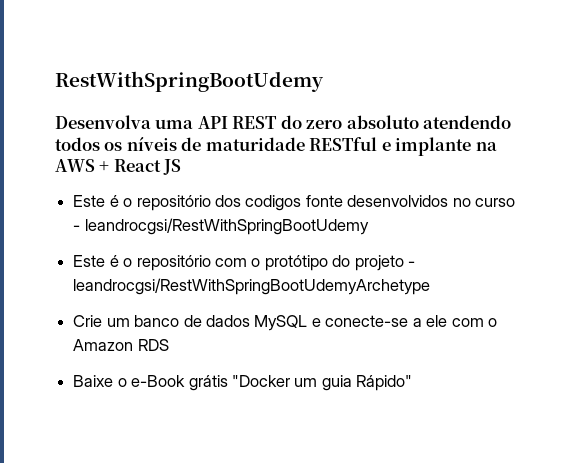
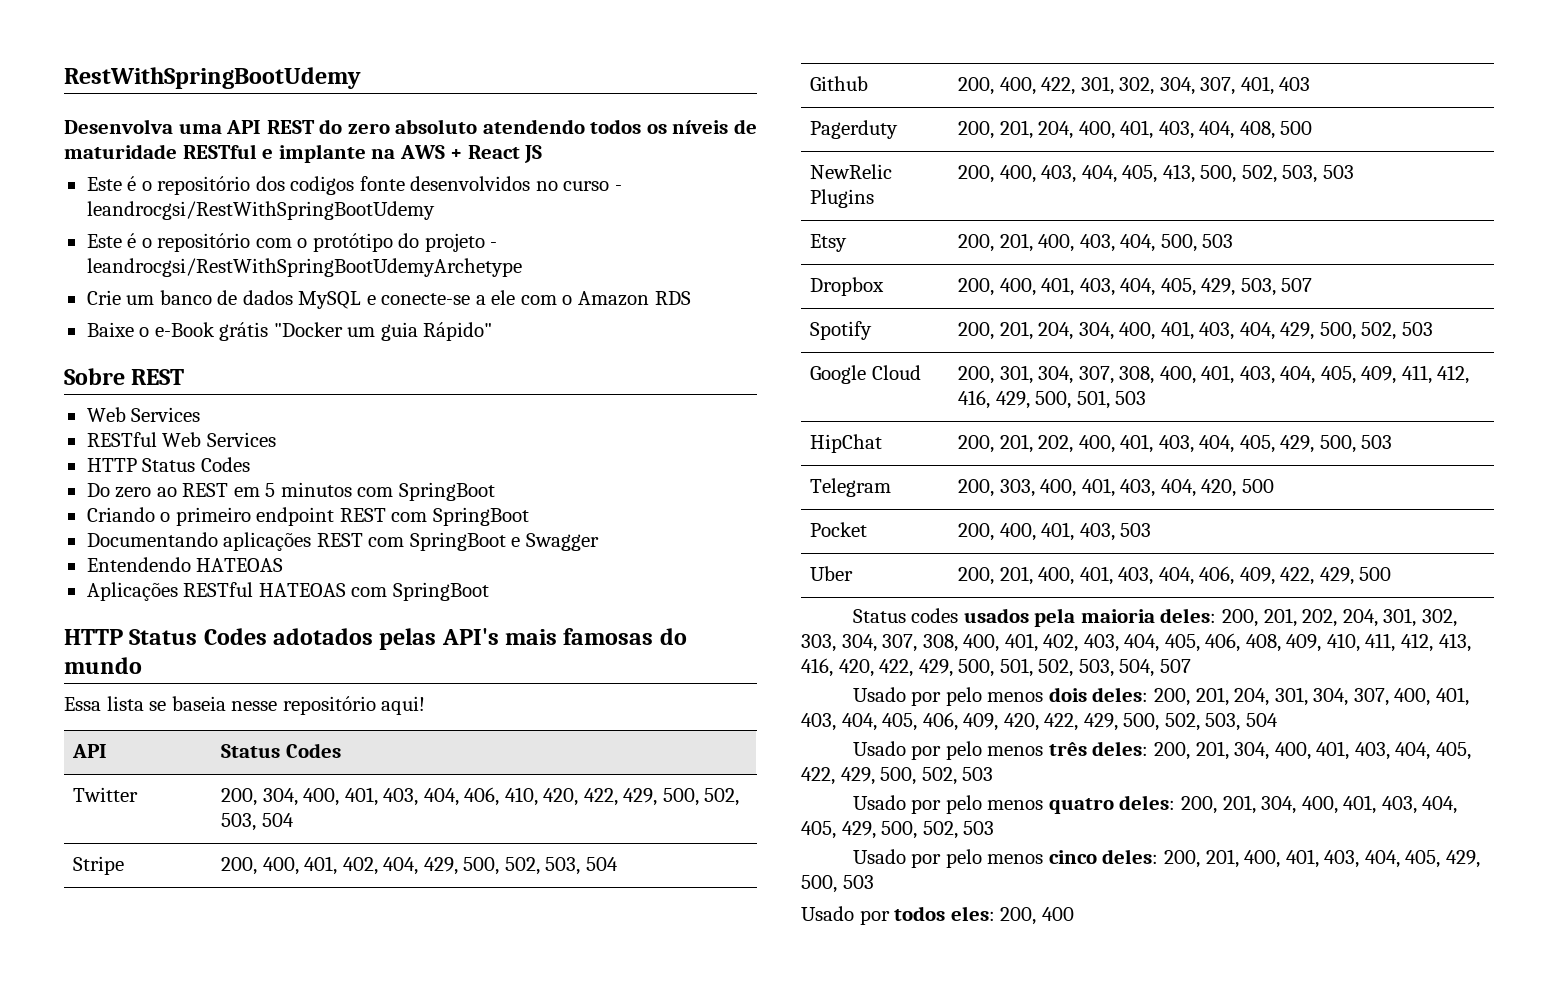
(413, 383) none -> [64,368,185,385] [86,407,201,422] [86,432,276,447] [86,457,250,472] [86,482,495,501] [86,507,529,526] [86,532,599,551] [86,557,284,572] [86,582,489,601] [64,628,687,650] [64,657,142,674] [64,696,426,715] [72,744,108,758] [221,743,341,758] [73,787,139,802] [221,787,740,806] [221,813,294,831] [73,856,125,875] [221,856,618,875] [810,76,869,91] [958,76,1311,95] [810,120,899,139] [958,120,1313,139] [810,164,893,179] [810,189,875,208] [958,164,1354,183] [810,234,848,252] [958,233,1234,252] [810,277,885,296] [958,277,1313,296] [810,321,873,340] [958,321,1433,340] [810,365,921,384] [958,365,1470,384] [958,390,1147,409] [810,434,883,453] [958,434,1393,453] [810,478,892,497] [958,478,1274,497] [810,522,868,537] [958,522,1152,541] [810,566,854,581] [958,566,1392,585] [852,608,1457,627] [801,633,1471,652] [801,658,1191,677] [852,687,1469,706] [801,712,1278,731] [852,741,1471,760] [801,767,994,785] [852,795,1458,814] [801,821,995,839] [852,849,1480,868] [801,875,874,893] [801,906,1074,925] // Sobre REST // Web Services // RESTful Web Services // HTTP Status Codes // Do zero ao REST em 5 minutos com SpringBoot // Criando o primeiro endpoint REST com SpringBoot // Documentando aplicações REST com SpringBoot e Swagger // Entendendo HATEOAS // Aplicações RESTful HATEOAS com SpringBoot // HTTP Status Codes adotados pelas API's mais famosas do mundo // Essa lista se baseia nesse repositório aqui! // API | Status Codes // Twitter | 200, 304, 400, 401, 403, 404, 406, 410, 420, 422, 429, 500, 502, 503, 504 // Stripe | 200, 400, 401, 402, 404, 429, 500, 502, 503, 504 // Github | 200, 400, 422, 301, 302, 304, 307, 401, 403 // Pagerduty | 200, 201, 204, 400, 401, 403, 404, 408, 500 // NewRelic Plugins | 200, 400, 403, 404, 405, 413, 500, 502, 503, 503 // Etsy | 200, 201, 400, 403, 404, 500, 503 // Dropbox | 200, 400, 401, 403, 404, 405, 429, 503, 507 // Spotify | 200, 201, 204, 304, 400, 401, 403, 404, 429, 500, 502, 503 // Google Cloud | 200, 301, 304, 307, 308, 400, 401, 403, 404, 405, 409, 411, 412, 416, 429, 500, 501, 503 // HipChat | 200, 201, 202, 400, 401, 403, 404, 405, 429, 500, 503 // Telegram | 200, 303, 400, 401, 403, 404, 420, 500 // Pocket | 200, 400, 401, 403, 503 // Uber | 200, 201, 400, 401, 403, 404, 406, 409, 422, 429, 500 // Status codes usados pela maioria deles: 200, 201, 202, 204, 301, 302, 303, 304, 307, 308, 400, 401, 402, 403, 404, 405, 406, 408, 409, 410, 411, 412, 413, 416, 420, 422, 429, 500, 501, 502, 503, 504, 507 // Usado por pelo menos dois deles: 200, 201, 204, 301, 304, 307, 400, 401, 403, 404, 405, 406, 409, 420, 422, 429, 500, 502, 503, 504 // Usado por pelo menos três deles: 200, 201, 304, 400, 401, 403, 404, 405, 422, 429, 500, 502, 503 // Usado por pelo menos quatro deles: 200, 201, 304, 400, 401, 403, 404, 405, 429, 500, 502, 503 // Usado por pelo menos cinco deles: 200, 201, 400, 401, 403, 404, 405, 429, 500, 503 // Usado por todos eles: 200, 400

